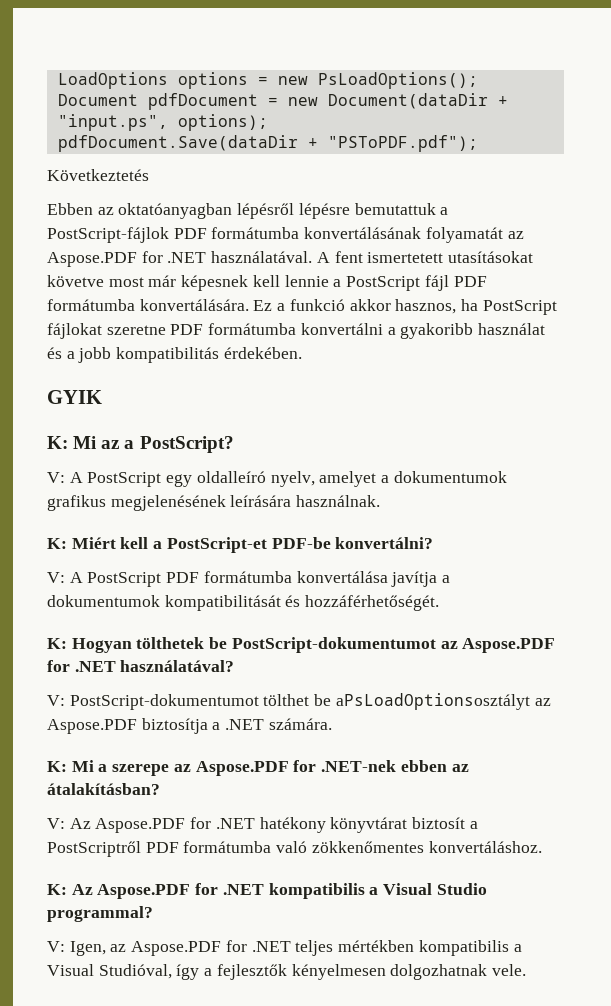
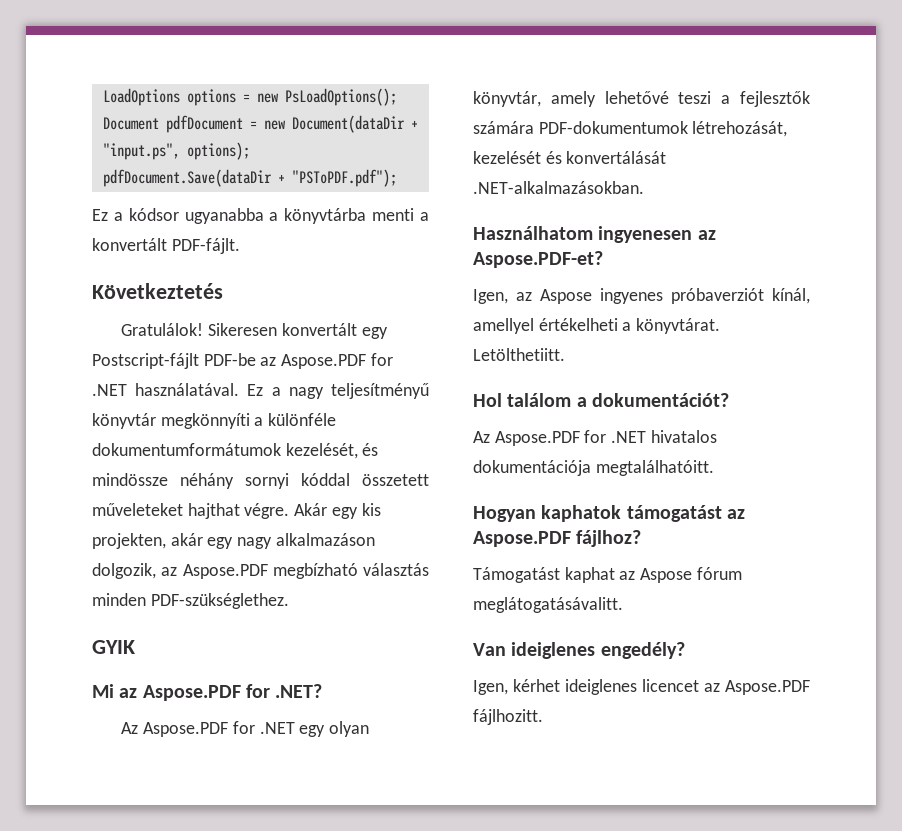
[47,169,149,181] [47,203,449,219] [47,227,503,243] Következtetés // Ebben az oktatóanyagban lépésről lépésre bemutattuk a PostScript-fájlok PDF formátumba konvertálásának folyamatát -> [92,208,429,224] [92,238,240,254] [92,283,223,299] [121,323,388,339] [92,353,256,369] Ez a kódsor ugyanabba a könyvtárba menti a konvertált PDF-fájlt. // Következtetés // Gratulálok! Sikeresen konvertált egy Postscript-fájlt PDF-be
[316,251,534,263] [47,275,487,291] [47,299,557,315] [47,323,546,339] [47,347,302,363] A fent ismertetett utasításokat követve most már képesnek kell lennie a PostScript fájl PDF formátumba konvertálására. Ez a funkció akkor hasznos, ha PostScript fájlokat szeretne PDF formátumba konvertálni a gyakoribb használat és a jobb kompatibilitás érdekében. -> [247,383,429,399] [92,413,337,429] [92,443,379,459] [92,473,429,489] [92,503,381,519] [92,533,375,549] [92,563,429,579] [92,593,289,609] Ez a nagy teljesítményű könyvtár megkönnyíti a különféle dokumentumformátumok kezelését, és mindössze néhány sornyi kóddal összetett műveleteket hajthat végre. Akár egy kis projekten, akár egy nagy alkalmazáson dolgozik, az Aspose.PDF megbízható választás minden PDF-szükséglethez.
[47,436,68,449] K: -> (135, 647) none
[124,436,234,453] [47,471,507,487] [47,495,381,511] [47,537,434,553] [47,571,451,587] [47,595,440,611] [47,637,556,653] [47,660,235,672] [47,693,551,710] [47,718,332,734] [47,760,469,776] [47,783,160,795] [47,817,478,833] [47,841,542,857] [47,883,487,899] [47,906,153,922] [47,940,522,956] [47,964,527,980] a PostScript? // V: A PostScript egy oldalleíró nyelv, amelyet a dokumentumok grafikus megjelenésének leírására használnak. // K: Miért kell a PostScript-et PDF-be konvertálni? // V: A PostScript PDF formátumba konvertálása javítja a dokumentumok kompatibilitását és hozzáférhetőségét. // K: Hogyan tölthetek be PostScript-dokumentumot az Aspose.PDF for .NET használatával? // V: PostScript-dokumentumot tölthet be aPsLoadOptionsosztályt az Aspose.PDF biztosítja a .NET számára. // K: Mi a szerepe az Aspose.PDF for .NET-nek ebben az átalakításban? // V: Az Aspose.PDF for .NET hatékony könyvtárat biztosít a PostScriptről PDF formátumba való zökkenőmentes konvertáláshoz. // K: Az Aspose.PDF for .NET kompatibilis a Visual Studio programmal? // V: Igen, az Aspose.PDF for .NET teljes mértékben kompatibilis a Visual Studióval, így a fejlesztők kényelmesen dolgozhatnak vele. -> [142,684,323,701] [121,721,370,737] [473,91,810,107] [473,121,788,137] [473,151,667,164] [473,181,644,194] [473,226,716,243] [473,251,603,268] [473,288,810,304] [473,318,721,334] [473,348,565,361] [473,393,729,407] [473,430,717,446] [473,460,714,476] [473,505,745,522] [473,530,642,547] [473,567,742,583] [473,597,623,613] [473,642,685,659] [473,679,810,695] [473,709,543,725] Aspose.PDF for .NET? // Az Aspose.PDF for .NET egy olyan könyvtár, amely lehetővé teszi a fejlesztők számára PDF-dokumentumok létrehozását, kezelését és konvertálását .NET-alkalmazásokban. // Használhatom ingyenesen az Aspose.PDF-et? // Igen, az Aspose ingyenes próbaverziót kínál, amellyel értékelheti a könyvtárat. Letölthetiitt. // Hol találom a dokumentációt? // Az Aspose.PDF for .NET hivatalos dokumentációja megtalálhatóitt. // Hogyan kaphatok támogatást az Aspose.PDF fájlhoz? // Támogatást kaphat az Aspose fórum meglátogatásávalitt. // Van ideiglenes engedély? // Igen, kérhet ideiglenes licencet az Aspose.PDF fájlhozitt.

